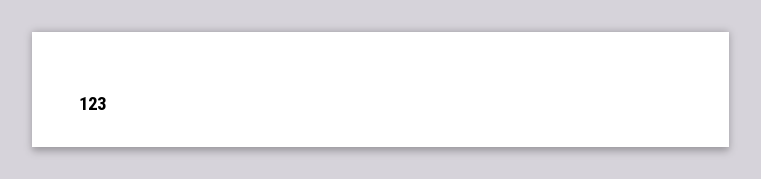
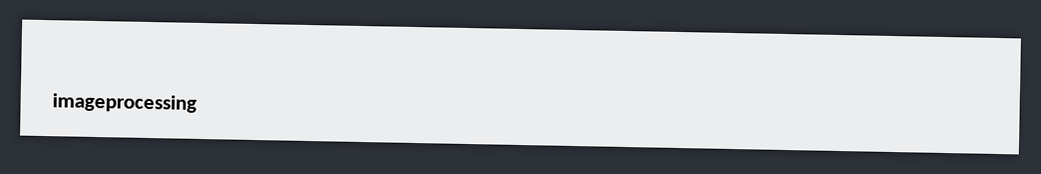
[79,97,106,110] 123 -> [52,93,197,113] imageprocessing

